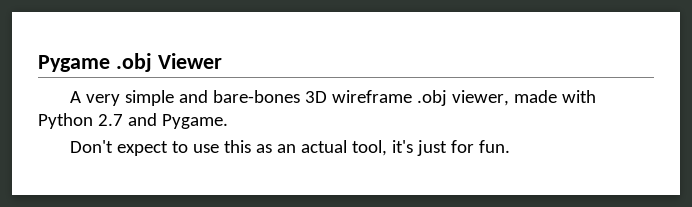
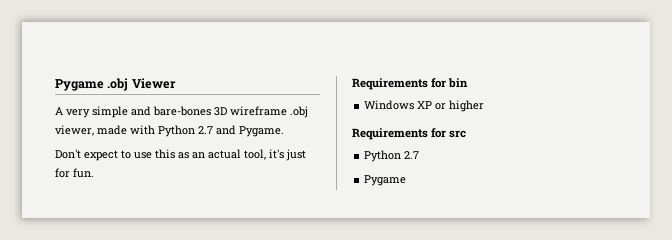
(511, 146) none -> [352,78,469,90] [364,100,485,112] [352,128,467,140] [364,150,420,162] [364,175,407,186] // Requirements for bin // Windows XP or higher // Requirements for src // Python 2.7 // Pygame

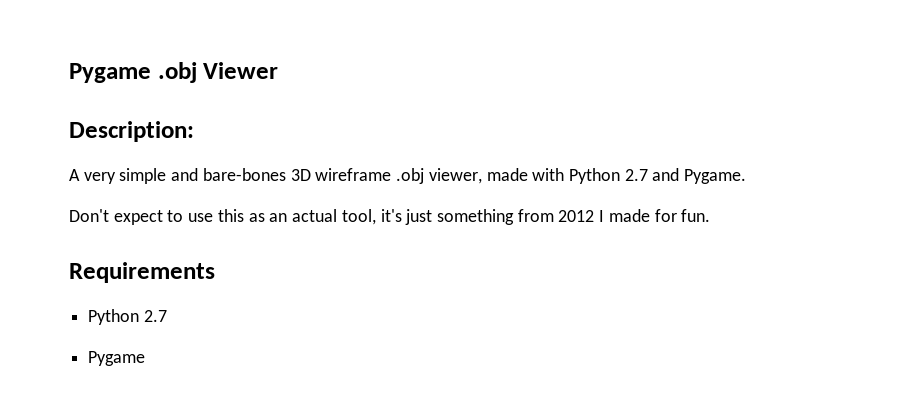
(176, 83) none -> [69,121,194,142] // Description:
[55,168,94,178] [352,78,469,90] [364,100,485,112] [352,128,467,140] for fun. // Requirements for bin // Windows XP or higher // Requirements for src -> [436,209,711,225] [69,262,215,283] something from 2012 I made for fun. // Requirements

